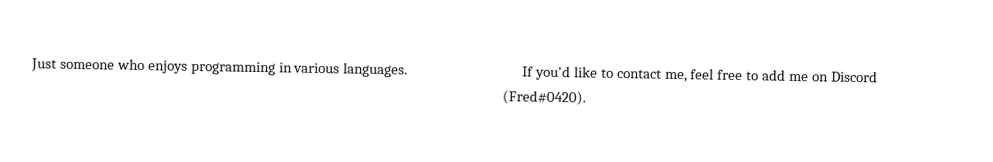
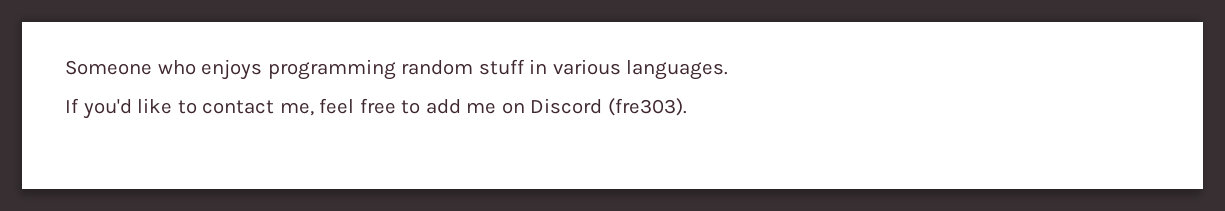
[31,58,115,72] Just someone -> [65,60,152,75] Someone
(276, 68) none -> [401,59,525,75] random stuff
[502,90,586,106] (Fred#0420). -> [607,98,687,116] (fre303).

